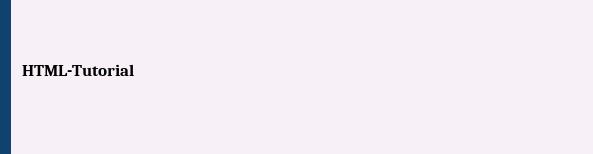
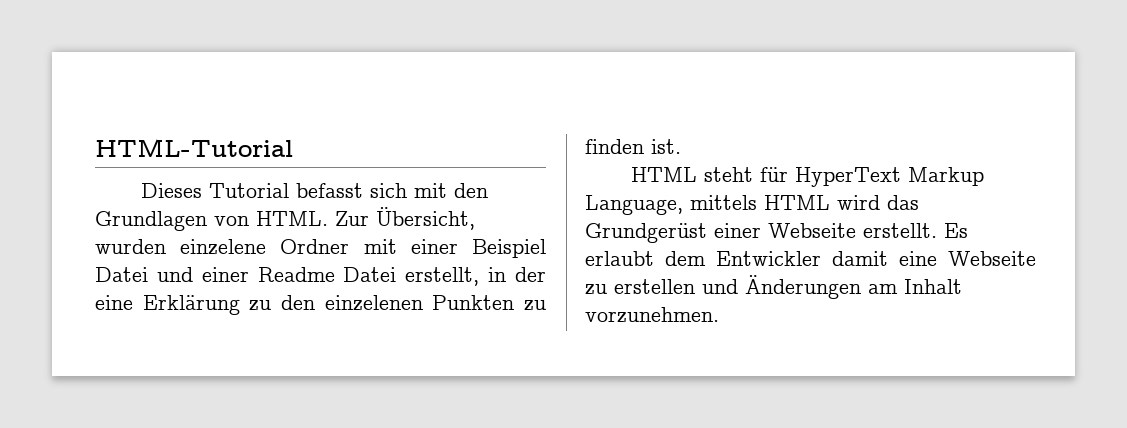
(134, 70) none -> [141,183,489,198] [95,207,475,231] [95,239,546,258] [95,267,546,286] [95,295,546,315] [585,139,681,154] [631,167,985,187] [585,195,919,215] [585,223,968,243] [585,251,1036,266] [585,275,962,299] [585,307,719,323] // Dieses Tutorial befasst sich mit den Grundlagen von HTML. Zur Übersicht, wurden einzelene Ordner mit einer Beispiel Datei und einer Readme Datei erstellt, in der eine Erklärung zu den einzelenen Punkten zu finden ist. // HTML steht für HyperText Markup Language, mittels HTML wird das Grundgerüst einer Webseite erstellt. Es erlaubt dem Entwickler damit eine Webseite zu erstellen und Änderungen am Inhalt vorzunehmen.

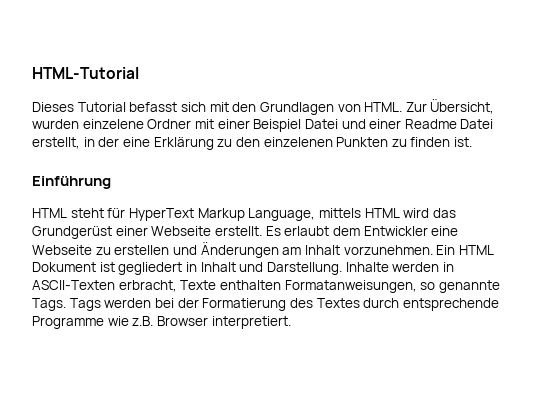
(681, 146) none -> [32,176,111,189] // Einführung
[832,251,888,266] damit -> (428, 231) none
(719, 315) none -> [436,245,494,255] [32,262,454,275] [32,280,500,293] [32,298,499,311] [32,316,291,329] Ein HTML Dokument ist gegliedert in Inhalt und Darstellung. Inhalte werden in ASCII-Texten erbracht, Texte enthalten Formatanweisungen, so genannte Tags. Tags werden bei der Formatierung des Textes durch entsprechende Programme wie z.B. Browser interpretiert.

